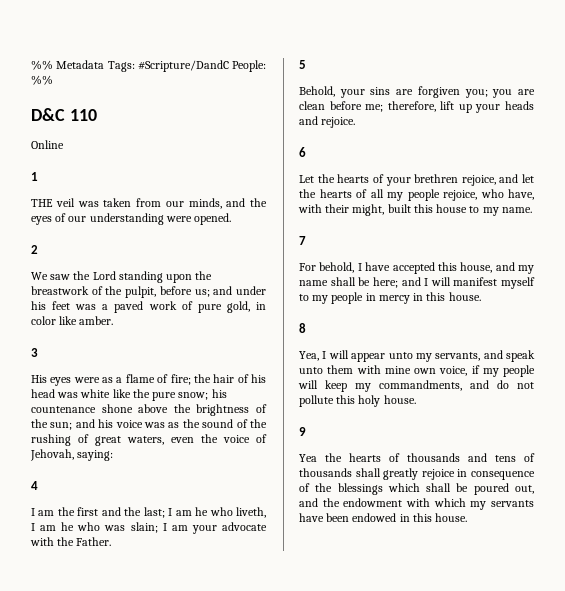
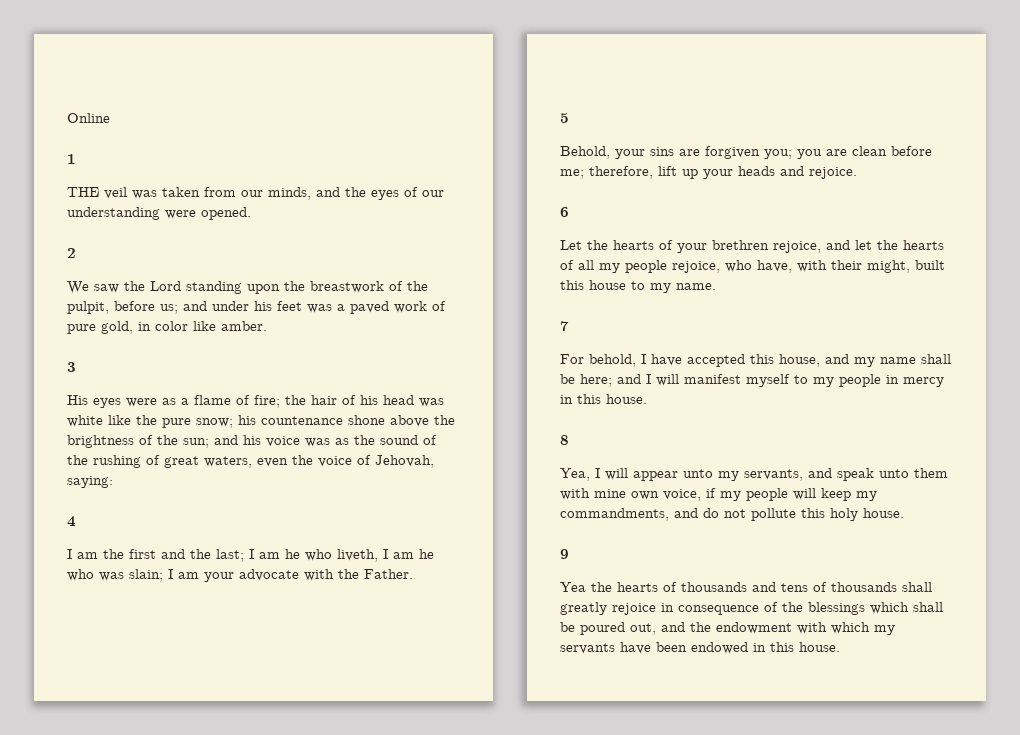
[31,60,266,72] [31,75,53,85] [31,108,97,121] %% Metadata Tags: #Scripture/DandC People: %% // D&C 110 // -> (67, 118) none

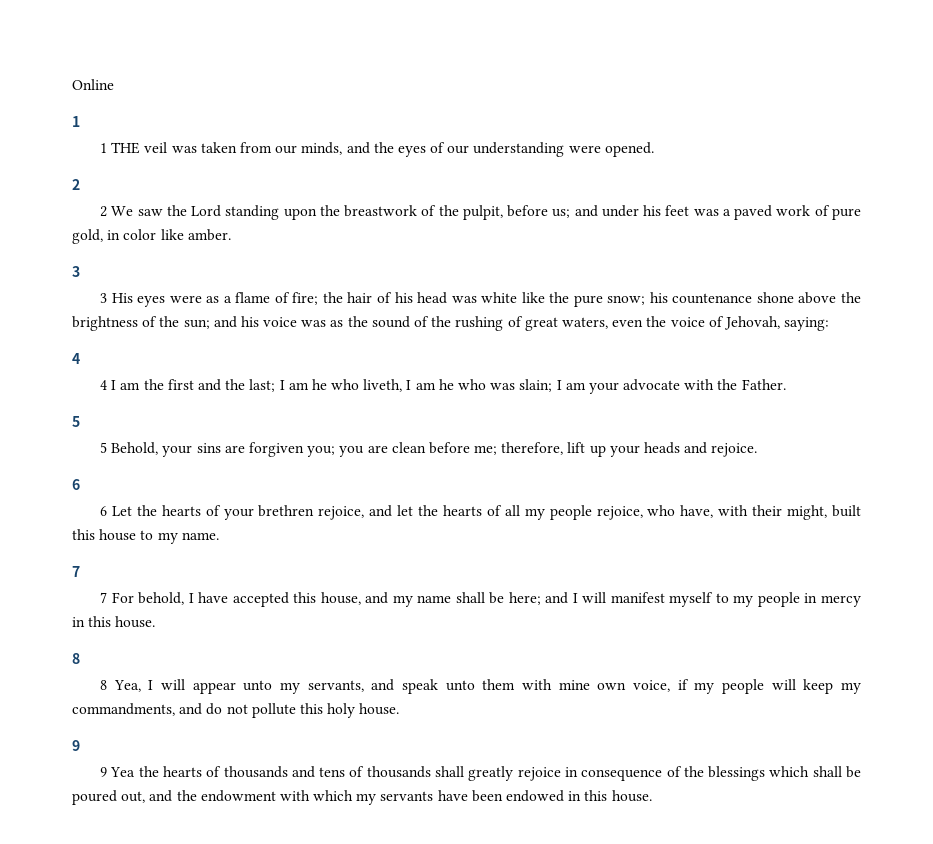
(76, 159) none -> [100,143,108,153] 1
(76, 253) none -> [100,206,108,217] 2
(76, 367) none -> [100,293,108,303] 3
(76, 521) none -> [100,380,108,390] 4
(569, 118) none -> [100,442,108,453] 5
(569, 212) none -> [100,506,108,516] 6
(569, 326) none -> [100,592,108,603] 7
(569, 440) none -> [100,680,108,690] 8
(569, 554) none -> [100,767,108,777] 9

